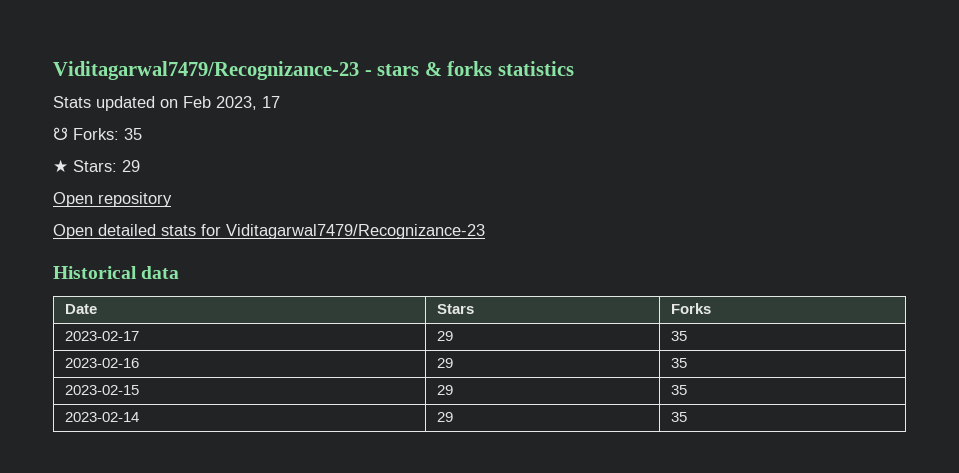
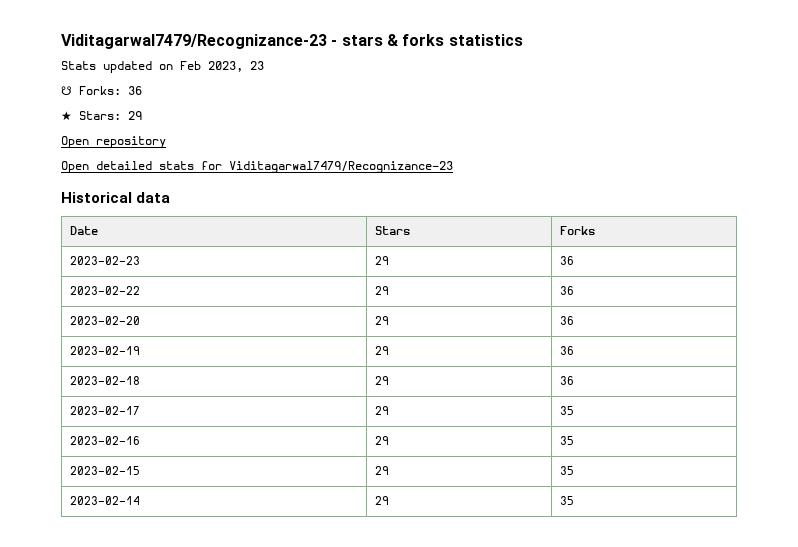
[262,96,280,108] 17 -> [250,61,264,70] 23
[124,128,142,140] 35 -> [128,86,142,95] 36
(712, 308) none -> [69,256,140,265] [374,256,389,265] [559,256,574,265] [69,286,140,295] [374,286,389,295] [559,286,574,295] [69,316,140,325] [374,316,389,325] [559,316,574,325] [69,346,140,355] [374,346,389,355] [559,346,574,355] [69,376,140,385] [374,376,389,385] [559,376,574,385] // 2023-02-23 | 29 | 36 // 2023-02-22 | 29 | 36 // 2023-02-20 | 29 | 36 // 2023-02-19 | 29 | 36 // 2023-02-18 | 29 | 36

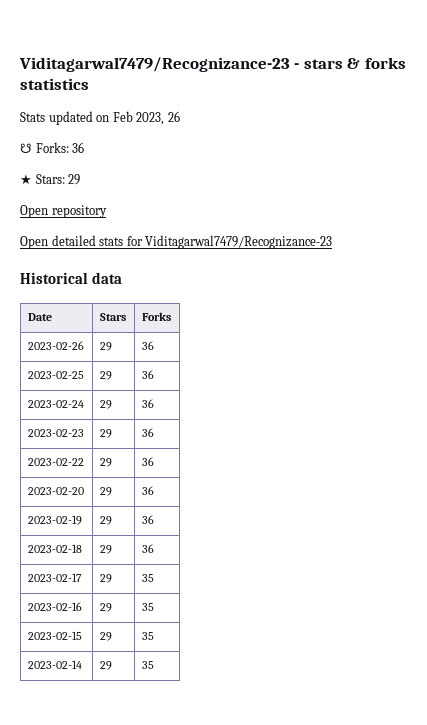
[250,61,264,70] 23 -> [167,111,180,122] 26
(595, 230) none -> [27,341,84,350] [99,342,112,351] [141,341,154,350] [27,371,84,379] [99,371,112,380] [141,370,154,379] [27,400,84,408] [99,400,112,409] [141,399,154,408] // 2023-02-26 | 29 | 36 // 2023-02-25 | 29 | 36 // 2023-02-24 | 29 | 36

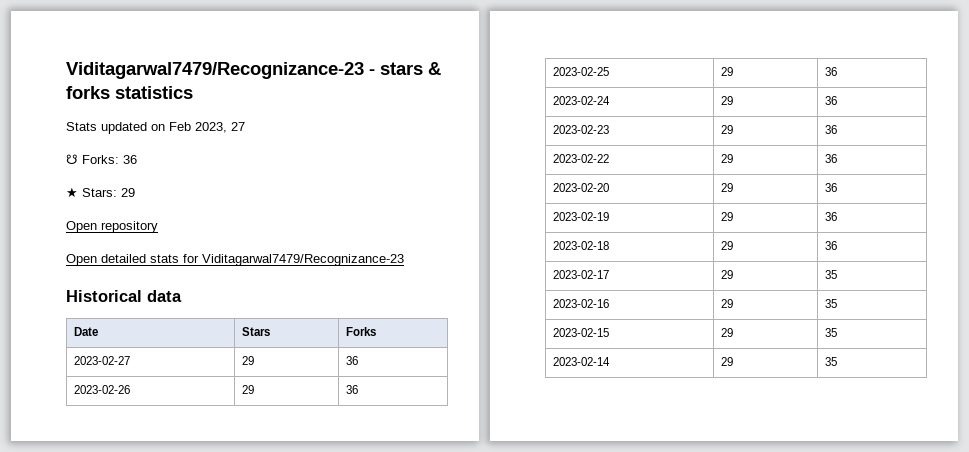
[167,111,180,122] 26 -> [231,122,245,131] 27
(171, 316) none -> [74,356,131,365] [242,356,255,365] [346,356,359,365] // 2023-02-27 | 29 | 36

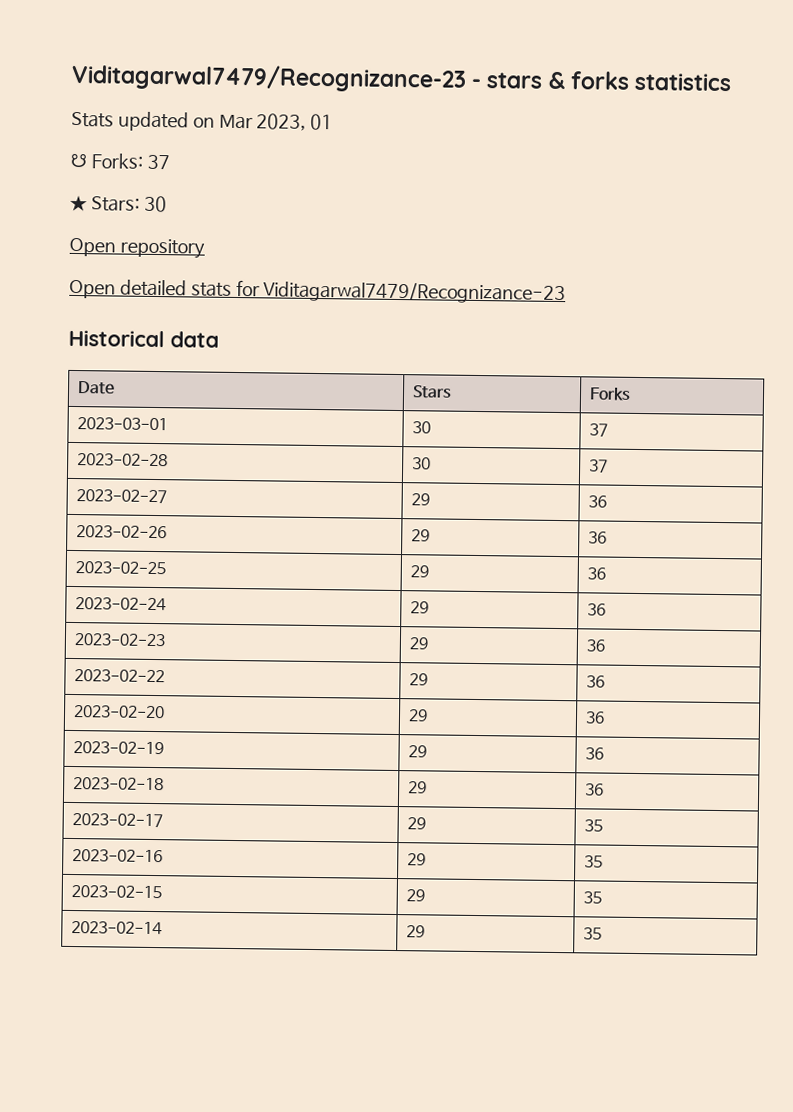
[169,122,245,133] Feb 2023, 27 -> [218,113,334,131] Mar 2023, 01
[123,155,137,164] 36 -> [146,154,170,170] 37
[121,188,135,197] 29 -> [143,195,167,213] 30
(377, 331) none -> [76,417,168,431] [411,421,431,434] [588,423,608,437] [76,453,168,467] [411,457,431,470] [588,459,608,473] // 2023-03-01 | 30 | 37 // 2023-02-28 | 30 | 37

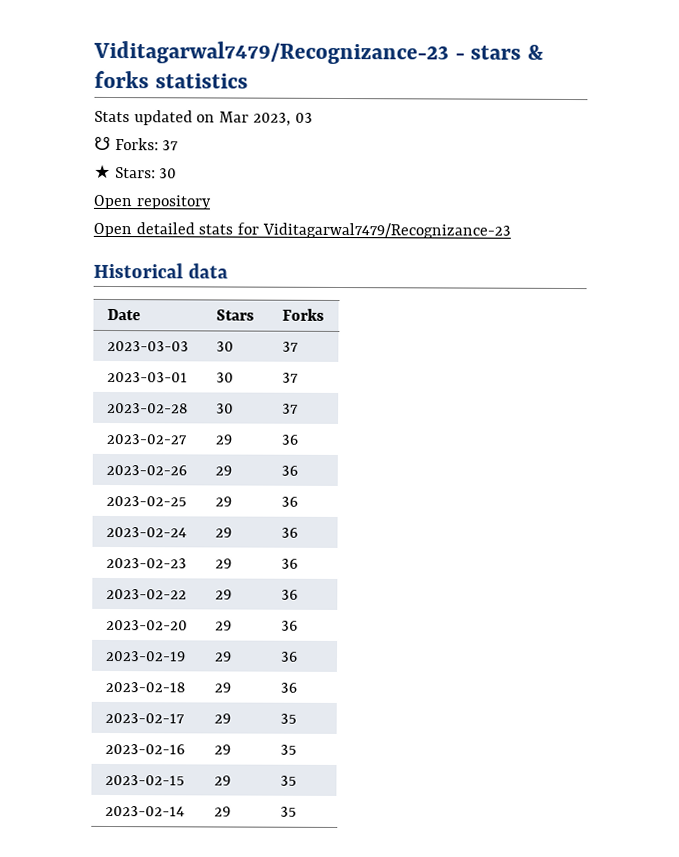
[310,113,334,131] 01 -> [294,112,313,123] 03
(631, 394) none -> [106,340,189,352] [215,341,234,352] [281,341,299,352] // 2023-03-03 | 30 | 37

